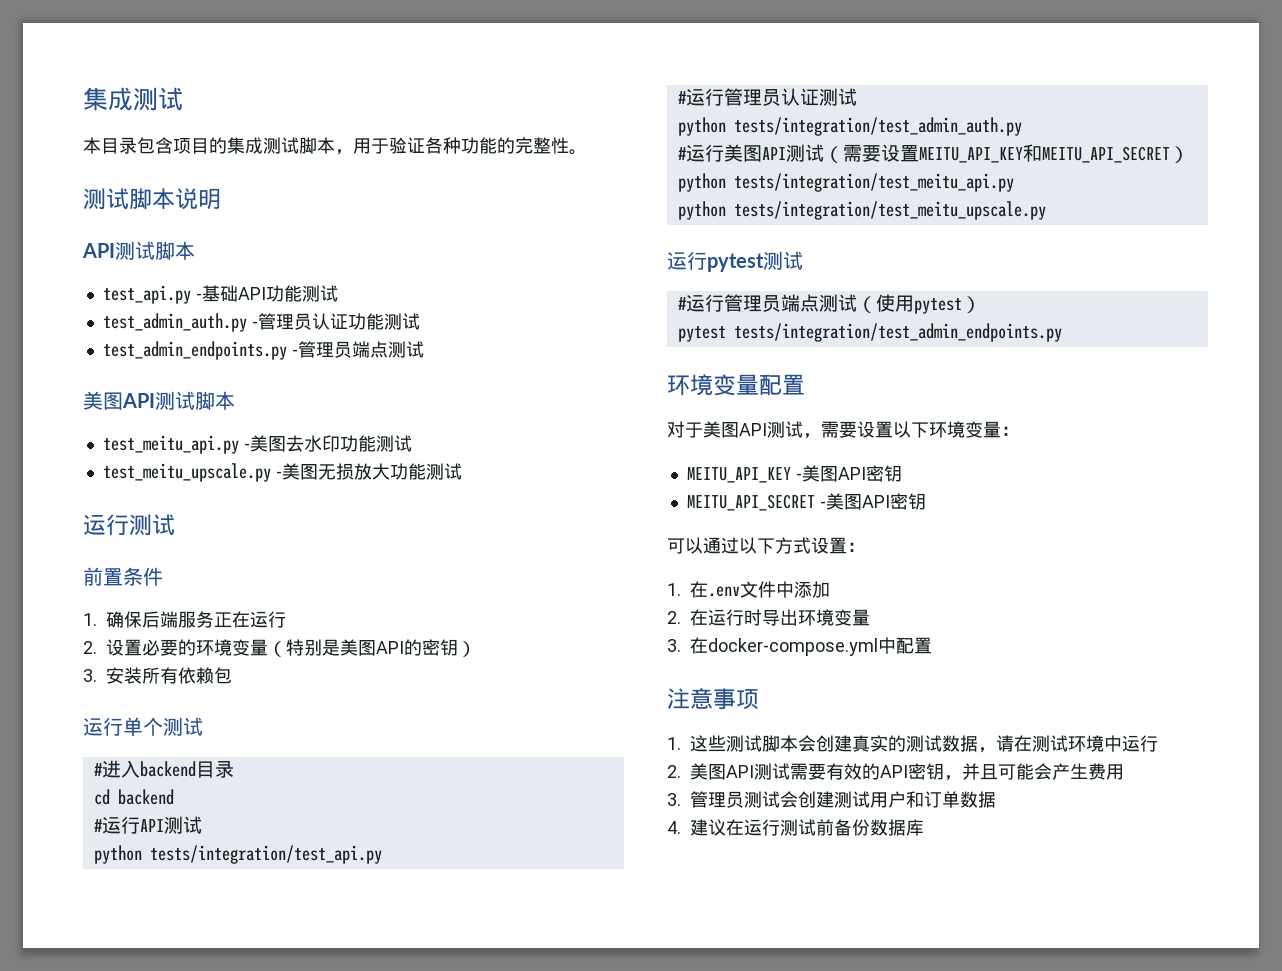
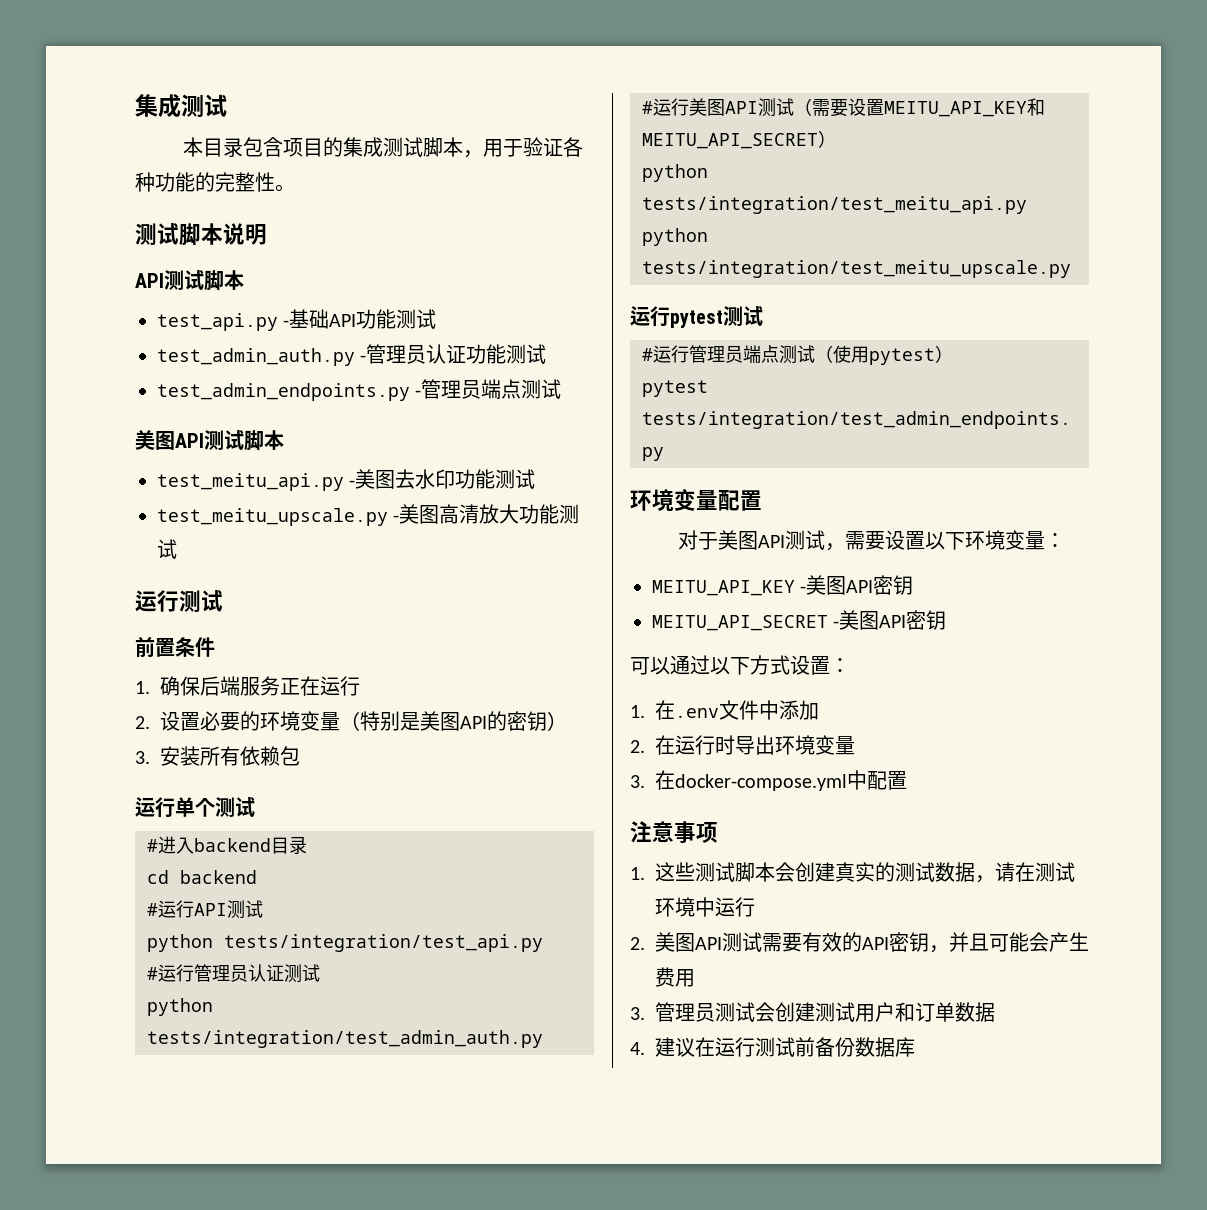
[317,463,354,480] 无损 -> [439,504,480,524] 高清

